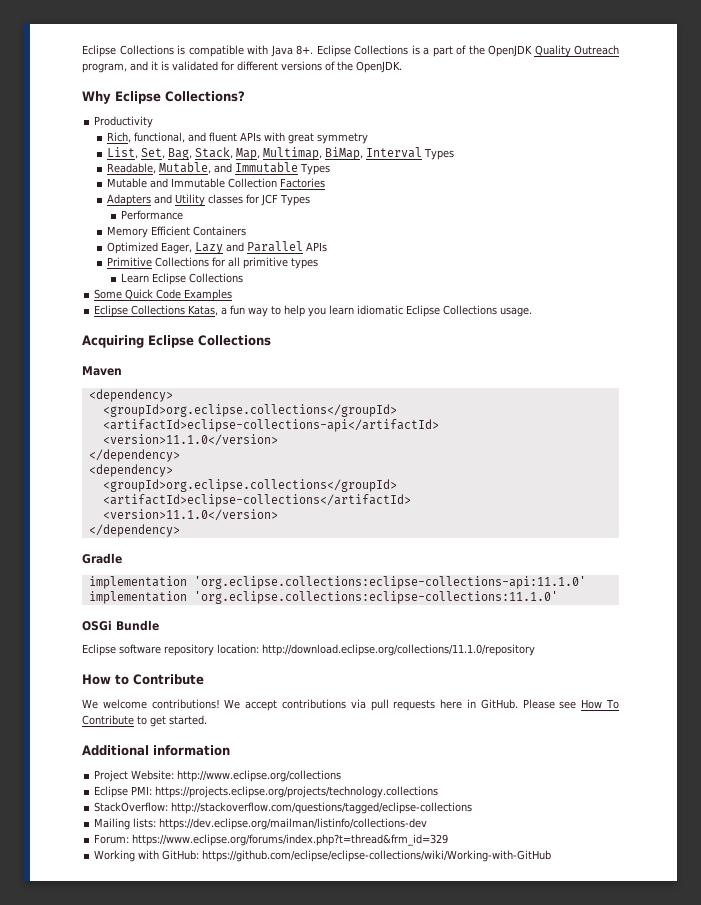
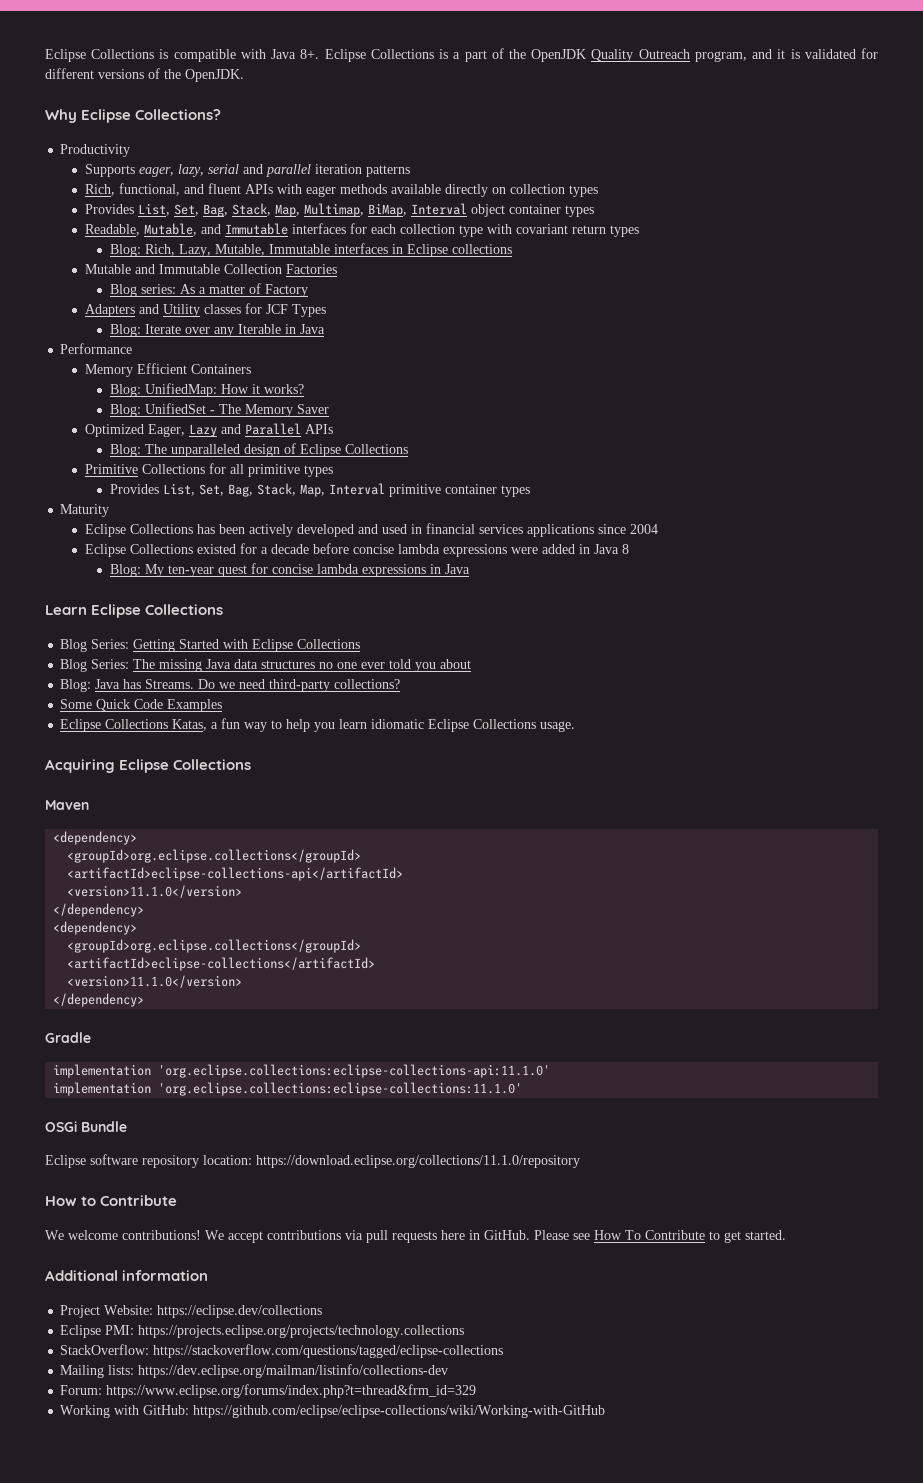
(154, 122) none -> [84,164,410,177] // Supports eager, lazy, serial and parallel iteration patterns
[288,133,369,144] great symmetry // -> [305,184,598,197] [84,204,134,214] eager methods available directly on collection types // Provides
[424,148,455,160] Types -> [470,204,594,217] object container types
[300,163,331,175] Types -> [291,223,639,237] [109,243,512,257] interfaces for each collection type with covariant return types // Blog: Rich, Lazy, Mutable, Immutable interfaces in Eclipse collections
(326, 183) none -> [109,283,308,297] // Blog series: As a matter of Factory
[120,210,183,220] [107,226,247,238] Performance // Memory Efficient Containers -> [109,324,325,337] [60,343,133,354] [84,363,251,377] [109,383,304,397] [109,403,329,417] Blog: Iterate over any Iterable in Java // Performance // Memory Efficient Containers // Blog: UnifiedMap: How it works? // Blog: UnifiedSet - The Memory Saver
(328, 247) none -> [109,443,408,457] // Blog: The unparalleled design of Eclipse Collections
[120,273,243,285] Learn Eclipse Collections -> [109,483,530,497] [60,504,110,517] [84,523,658,537] [84,543,629,557] [109,563,470,577] [45,604,224,618] [60,639,361,652] [60,659,472,672] [60,679,401,692] Provides List, Set, Bag, Stack, Map, Interval primitive container types // Maturity // Eclipse Collections has been actively developed and used in financial services applications since 2004 // Eclipse Collections existed for a decade before concise lambda expressions were added in Java 8 // Blog: My ten-year quest for concise lambda expressions in Java // Learn Eclipse Collections // Blog Series: Getting Started with Eclipse Collections // Blog Series: The missing Java data structures no one ever told you about // Blog: Java has Streams. Do we need third-party collections?
[262,644,535,656] http://download.eclipse.org/collections/11.1.0/repository -> [256,1155,580,1168] https://download.eclipse.org/collections/11.1.0/repository
[177,770,342,782] http://www.eclipse.org/collections -> [157,1305,323,1318] https://eclipse.dev/collections
[171,802,473,814] http://stackoverflow.com/questions/tagged/eclipse-collections -> [153,1344,504,1358] https://stackoverflow.com/questions/tagged/eclipse-collections

